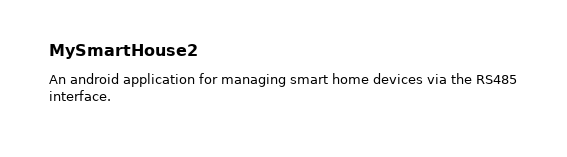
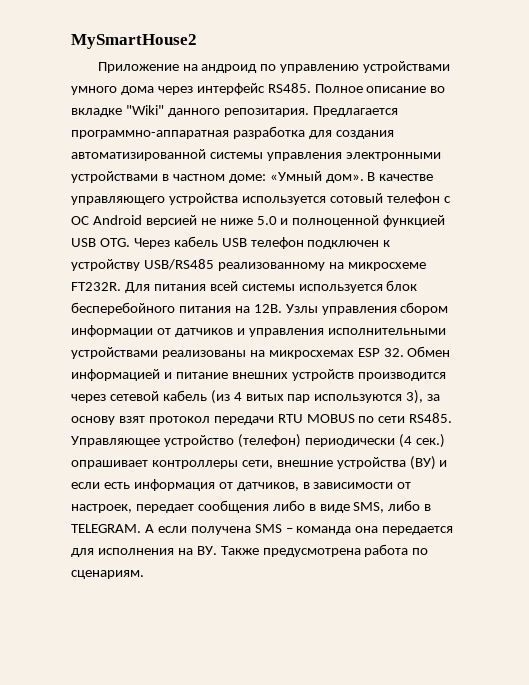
[49,73,517,87] [49,90,111,101] An android application for managing smart home devices via the RS485 interface. -> [97,61,451,73] [71,83,446,95] [71,105,398,117] [71,126,394,139] [71,149,441,161] [71,171,434,183] [71,193,451,205] [71,215,446,227] [71,236,391,249] [71,259,426,271] [71,280,418,293] [71,302,449,315] [71,325,446,337] [71,346,451,359] [71,369,446,381] [71,390,441,404] [71,413,453,425] [71,434,445,448] [71,456,448,470] [71,479,412,491] [71,500,432,513] [71,524,454,535] [71,544,429,557] [71,570,144,579] Приложение на андроид по управлению устройствами умного дома через интерфейс RS485. Полное описание во вкладке "Wiki" данного репозитария. Предлагается программно-аппаратная разработка для создания автоматизированной системы управления электронными устройствами в частном доме: «Умный дом». В качестве управляющего устройства используется сотовый телефон с ОС Android версией не ниже 5.0 и полноценной функцией USB OTG. Через кабель USB телефон подключен к устройству USB/RS485 реализованному на микросхеме FT232R. Для питания всей системы используется блок бесперебойного питания на 12В. Узлы управления сбором информации от датчиков и управления исполнительными устройствами реализованы на микросхемах ESP 32. Обмен информацией и питание внешних устройств производится через сетевой кабель (из 4 витых пар используются 3), за основу взят протокол передачи RTU MOBUS по сети RS485. Управляющее устройство (телефон) периодически (4 сек.) опрашивает контроллеры сети, внешние устройства (ВУ) и если есть информация от датчиков, в зависимости от настроек, передает сообщения либо в виде SMS, либо в TELEGRAM. А если получена SMS – команда она передается для исполнения на ВУ. Также предусмотрена работа по сценариям.

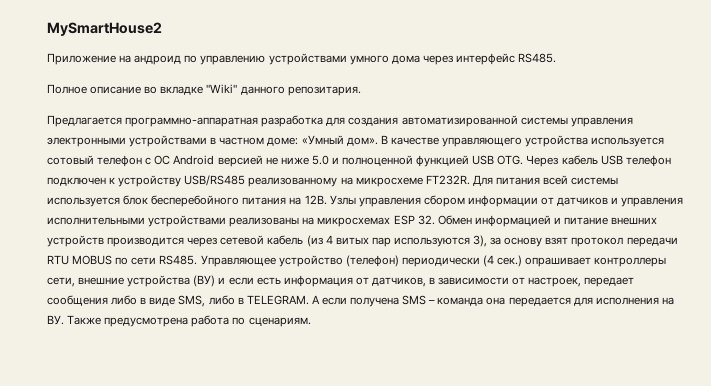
(311, 88) none -> (557, 58) //
(309, 112) none -> (361, 91) //

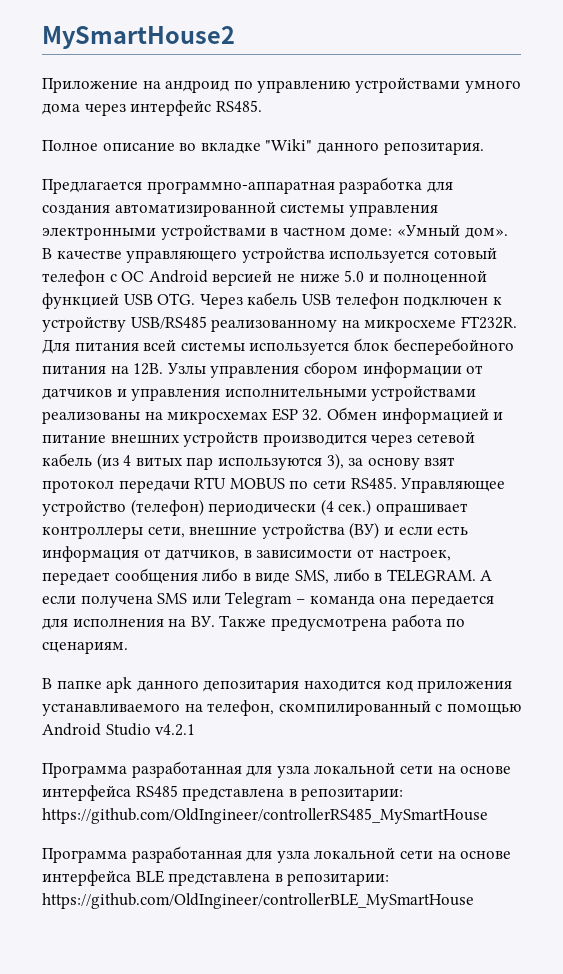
(427, 300) none -> [191,592,293,608] или Telegram
(311, 322) none -> [42,677,513,693] [42,700,521,716] [42,723,196,736] [42,761,512,778] [42,785,404,801] [42,808,488,824] [42,846,512,863] [42,870,390,886] [42,893,474,909] // В папке apk данного депозитария находится код приложения устанавливаемого на телефон, скомпилированный с помощью Android Studio v4.2.1 // Программа разработанная для узла локальной сети на основе интерфейса RS485 представлена в репозитарии: https://github.com/OldIngineer/controllerRS485_MySmartHouse // Программа разработанная для узла локальной сети на основе интерфейса BLE представлена в репозитарии: https://github.com/OldIngineer/controllerBLE_MySmartHouse

